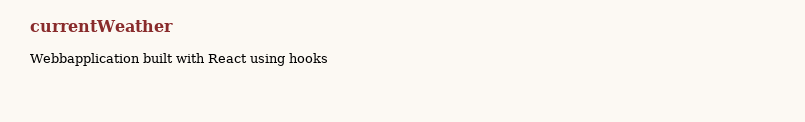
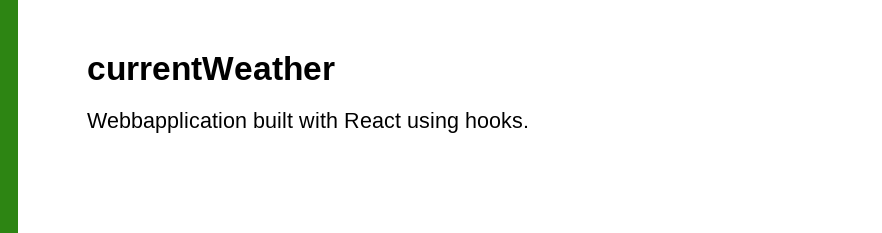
[288,53,328,63] hooks -> [465,112,529,128] hooks.

